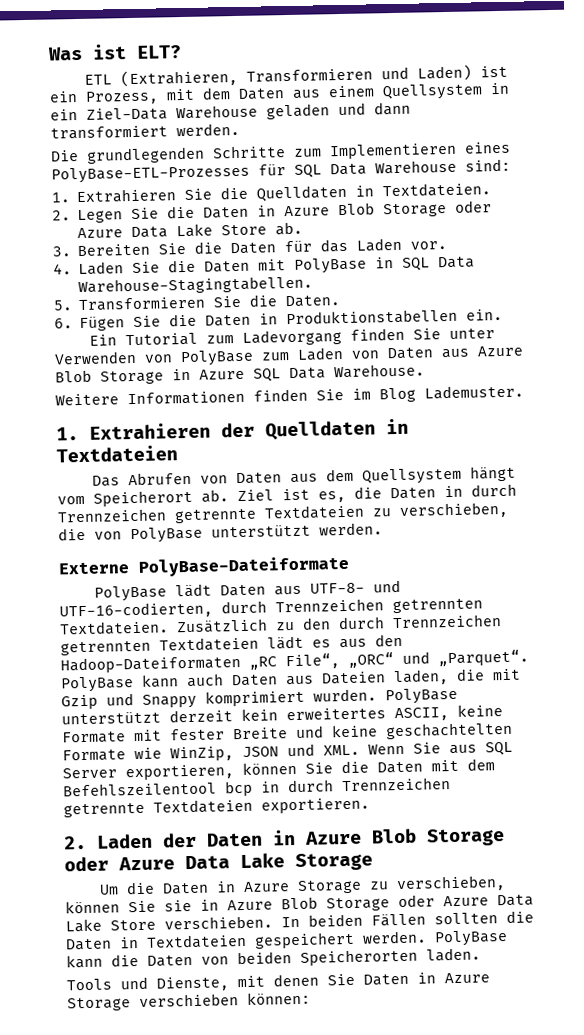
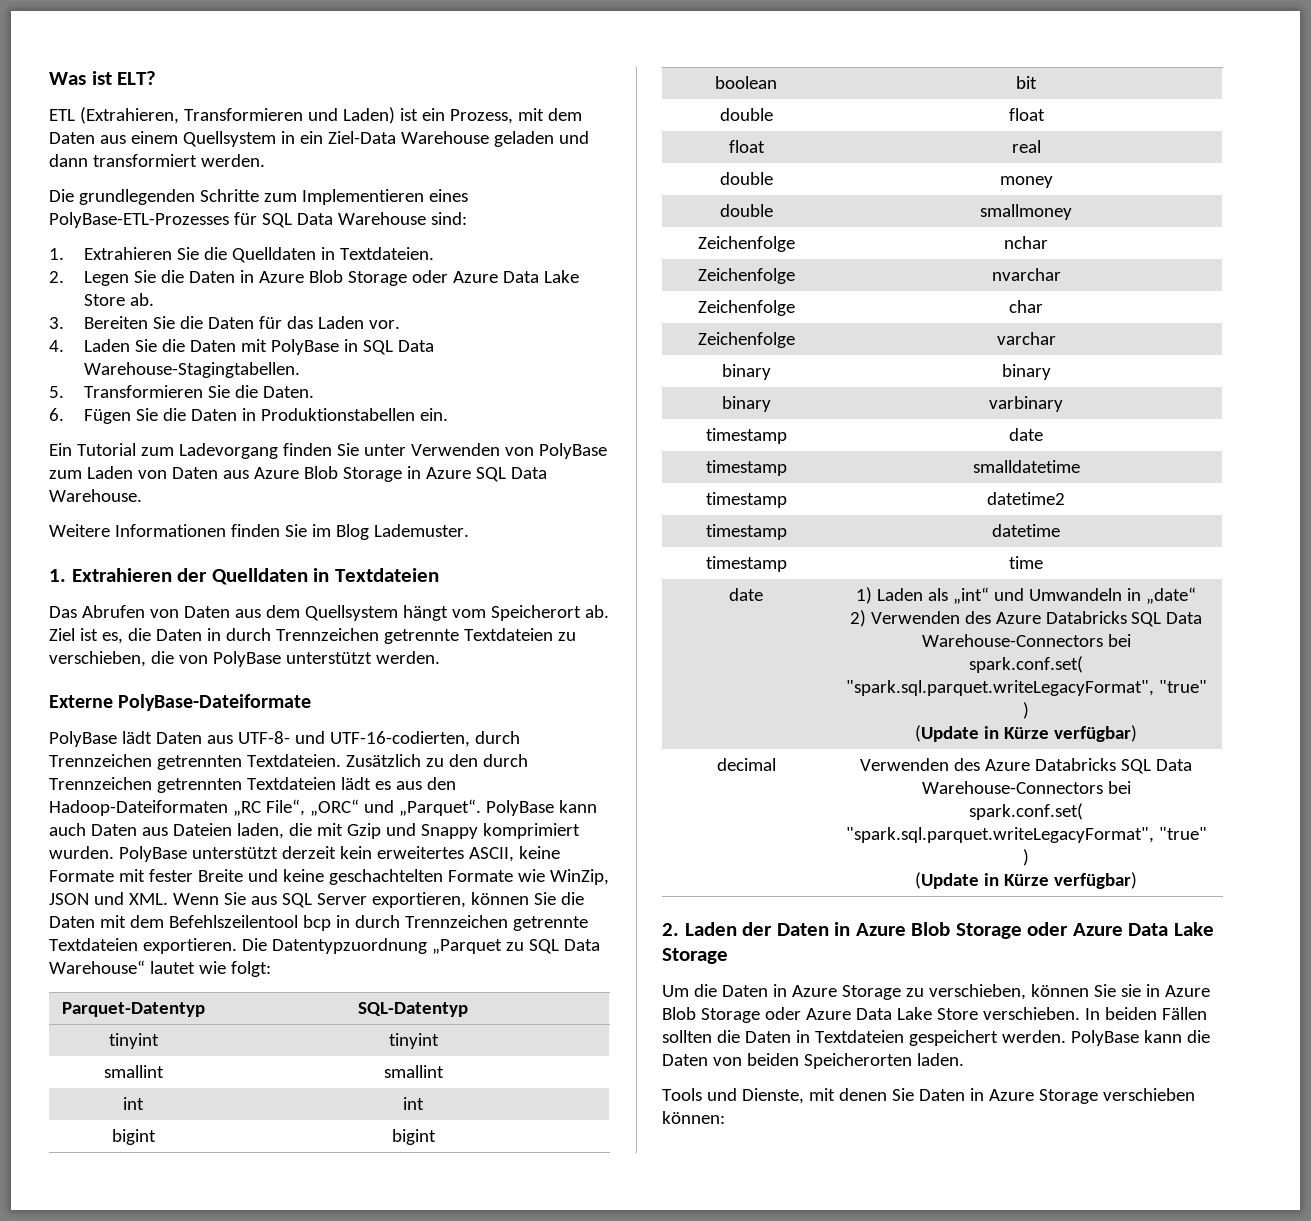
(370, 805) none -> [241,938,600,954] [49,960,271,977] [61,1002,205,1017] [358,1002,468,1017] [108,1033,159,1049] [388,1033,439,1049] [103,1065,164,1078] [383,1065,444,1078] [123,1097,144,1110] [403,1097,424,1110] [111,1129,156,1145] [391,1129,436,1145] [715,76,777,89] [1016,76,1037,89] [719,108,773,121] [1008,108,1045,121] [728,140,765,153] [1011,140,1041,153] [719,172,773,185] [999,176,1053,188] [719,204,773,217] [980,204,1072,220] [697,236,795,252] [1004,236,1048,249] [697,268,795,284] [991,268,1061,281] [697,300,795,316] [1009,300,1043,313] [697,332,795,348] [996,332,1056,345] [721,364,771,380] [1001,364,1051,380] [721,396,771,412] [989,396,1063,412] [705,428,787,444] [1009,428,1043,441] [705,460,787,476] [972,460,1080,473] [705,492,787,508] [987,492,1065,505] [705,524,787,540] [992,524,1060,537] [705,556,787,572] [1009,556,1043,569] [729,588,763,601] [856,587,1196,604] [849,610,1203,627] [921,634,1131,647] [969,656,1083,673] [845,680,1207,696] [1023,702,1029,719] [915,725,1137,742] [716,758,776,771] [860,758,1192,774] [921,781,1131,794] [969,803,1083,820] [845,827,1207,843] [1023,849,1029,866] [915,872,1137,889] Die Datentypzuordnung „Parquet zu SQL Data Warehouse“ lautet wie folgt: // Parquet-Datentyp | SQL-Datentyp // tinyint | tinyint // smallint | smallint // int | int // bigint | bigint // boolean | bit // double | float // float | real // double | money // double | smallmoney // Zeichenfolge | nchar // Zeichenfolge | nvarchar // Zeichenfolge | char // Zeichenfolge | varchar // binary | binary // binary | varbinary // timestamp | date // timestamp | smalldatetime // timestamp | datetime2 // timestamp | datetime // timestamp | time // date | 1) Laden als „int“ und Umwandeln in „date“ // 2) Verwenden des Azure Databricks SQL Data Warehouse-Connectors bei // spark.conf.set( "spark.sql.parquet.writeLegacyFormat", "true" ) // (Update in Kürze verfügbar) // decimal | Verwenden des Azure Databricks SQL Data Warehouse-Connectors bei // spark.conf.set( "spark.sql.parquet.writeLegacyFormat", "true" ) // (Update in Kürze verfügbar)

